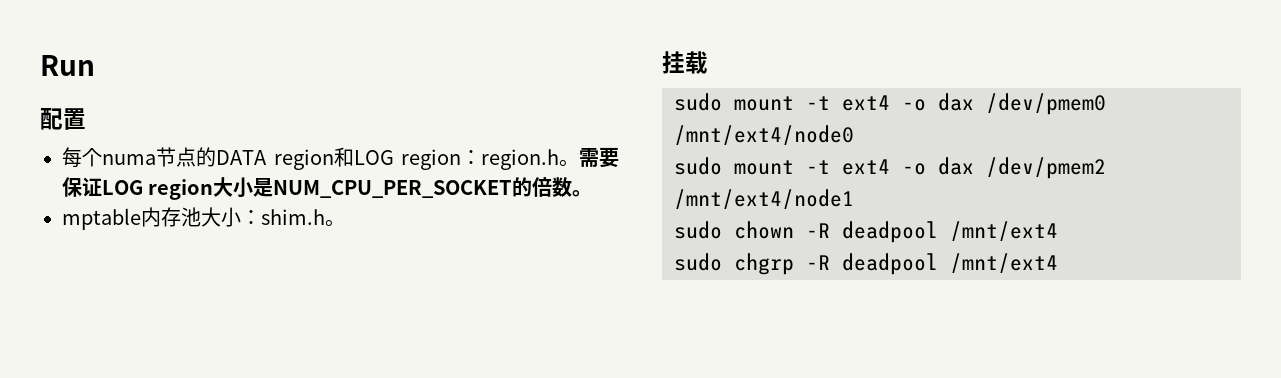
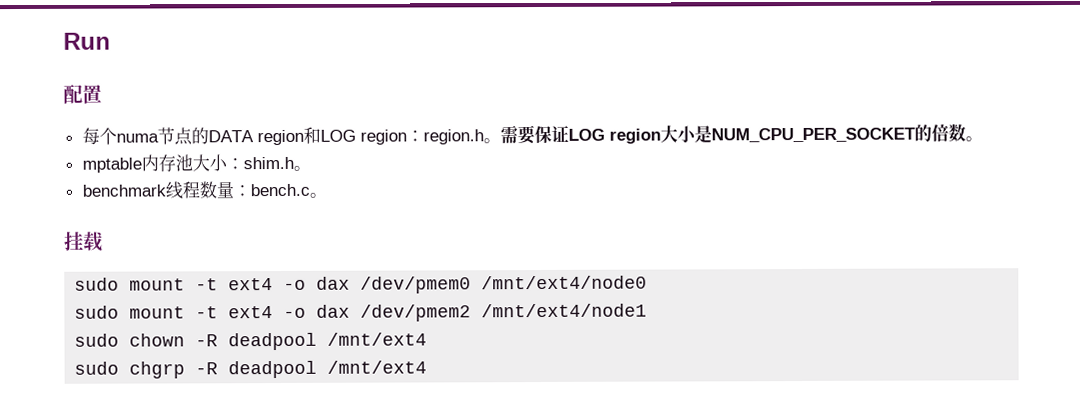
(345, 223) none -> [81,181,327,200] // benchmark线程数量：bench.c。

